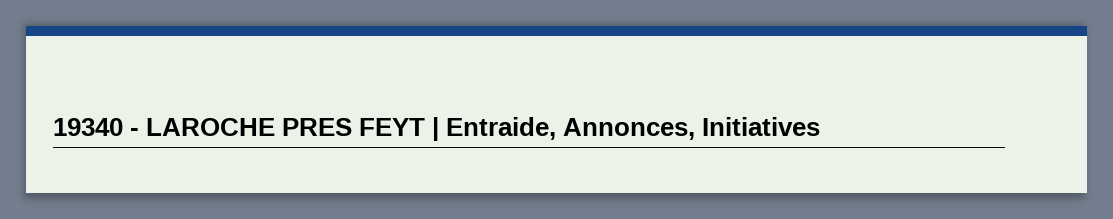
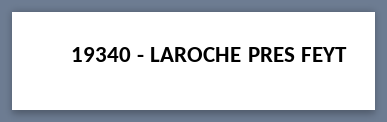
[432,117,821,141] | Entraide, Annonces, Initiatives -> (347, 54) none

